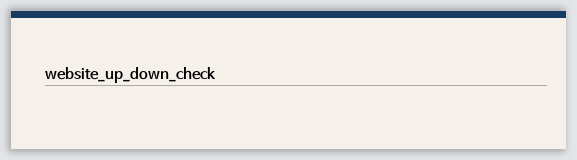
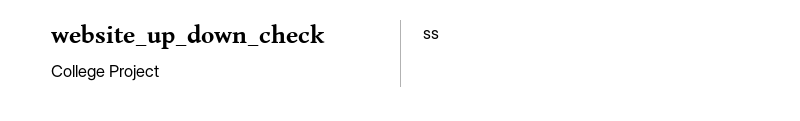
(216, 75) none -> [51,65,160,81] [423,30,439,39] // College Project // ss

